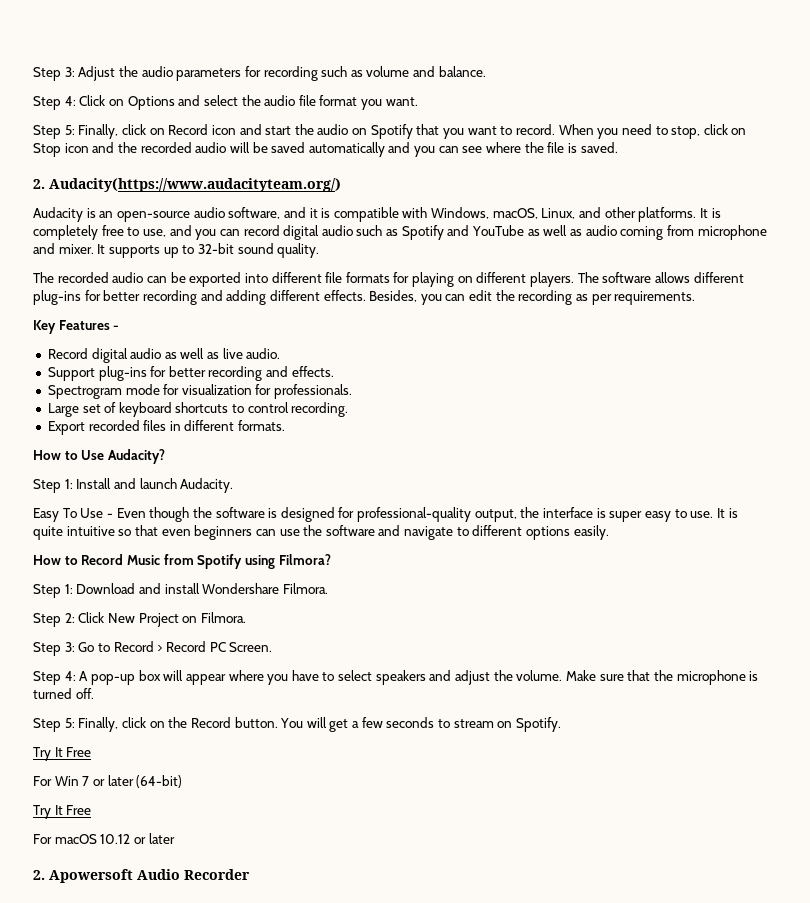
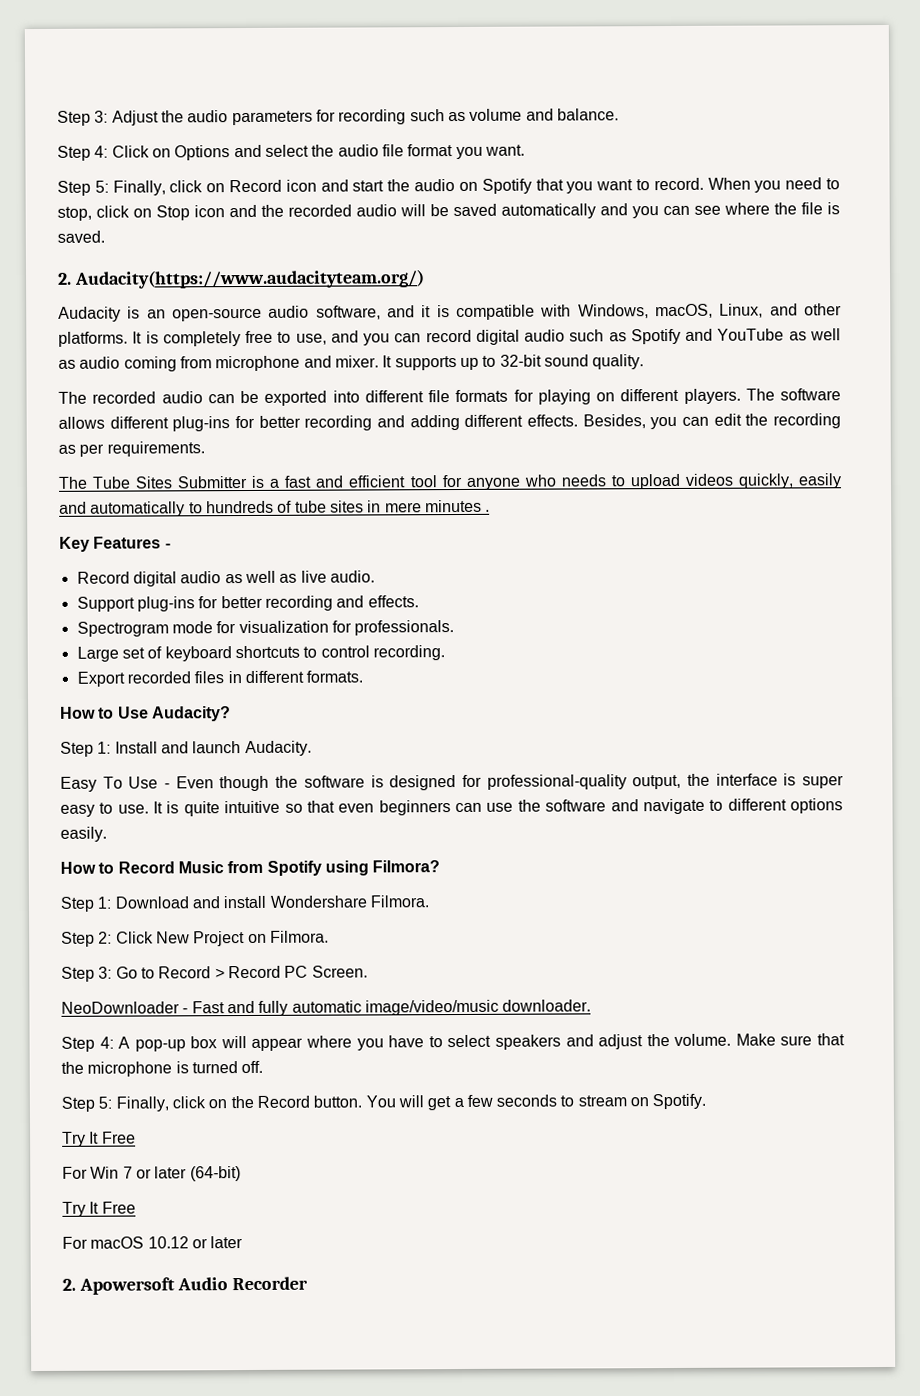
(696, 298) none -> [58,473,842,490] [59,499,491,517] // The Tube Sites Submitter is a fast and efficient tool for anyone who needs to upload videos quickly, easily and automatically to hundreds of tube sites in mere minutes .
(273, 647) none -> [61,999,592,1016] // NeoDownloader - Fast and fully automatic image/video/music downloader.

